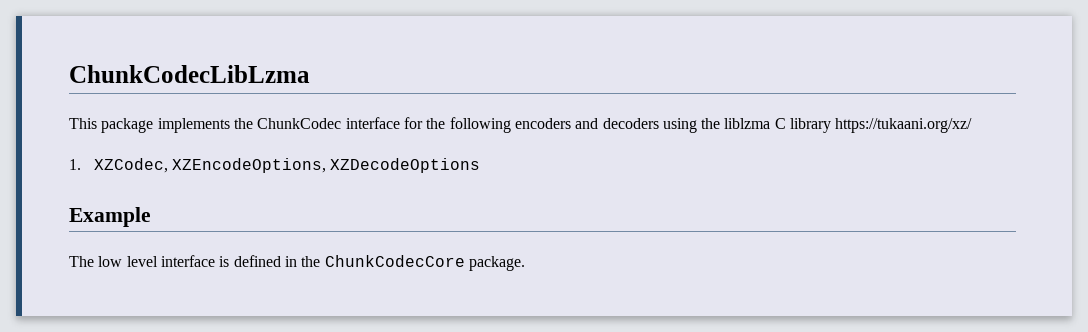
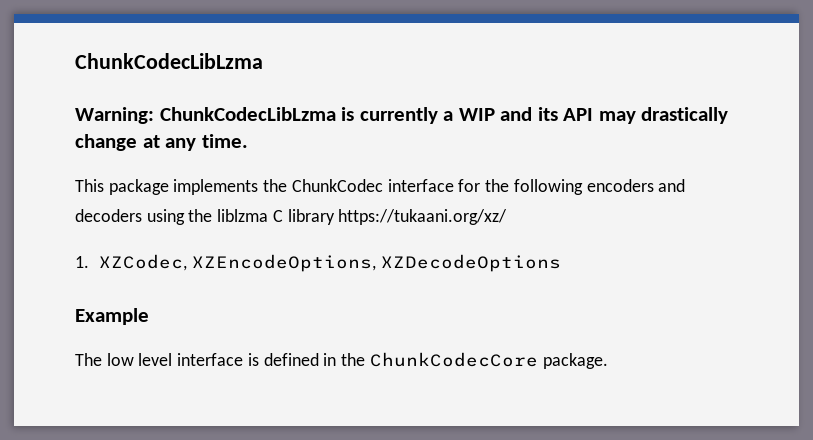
[69,65,310,83] ChunkCodecLibLzma -> [75,53,263,69] [75,107,729,124] [75,134,248,151] ChunkCodecLibLzma // Warning: ChunkCodecLibLzma is currently a WIP and its API may drastically change at any time.

